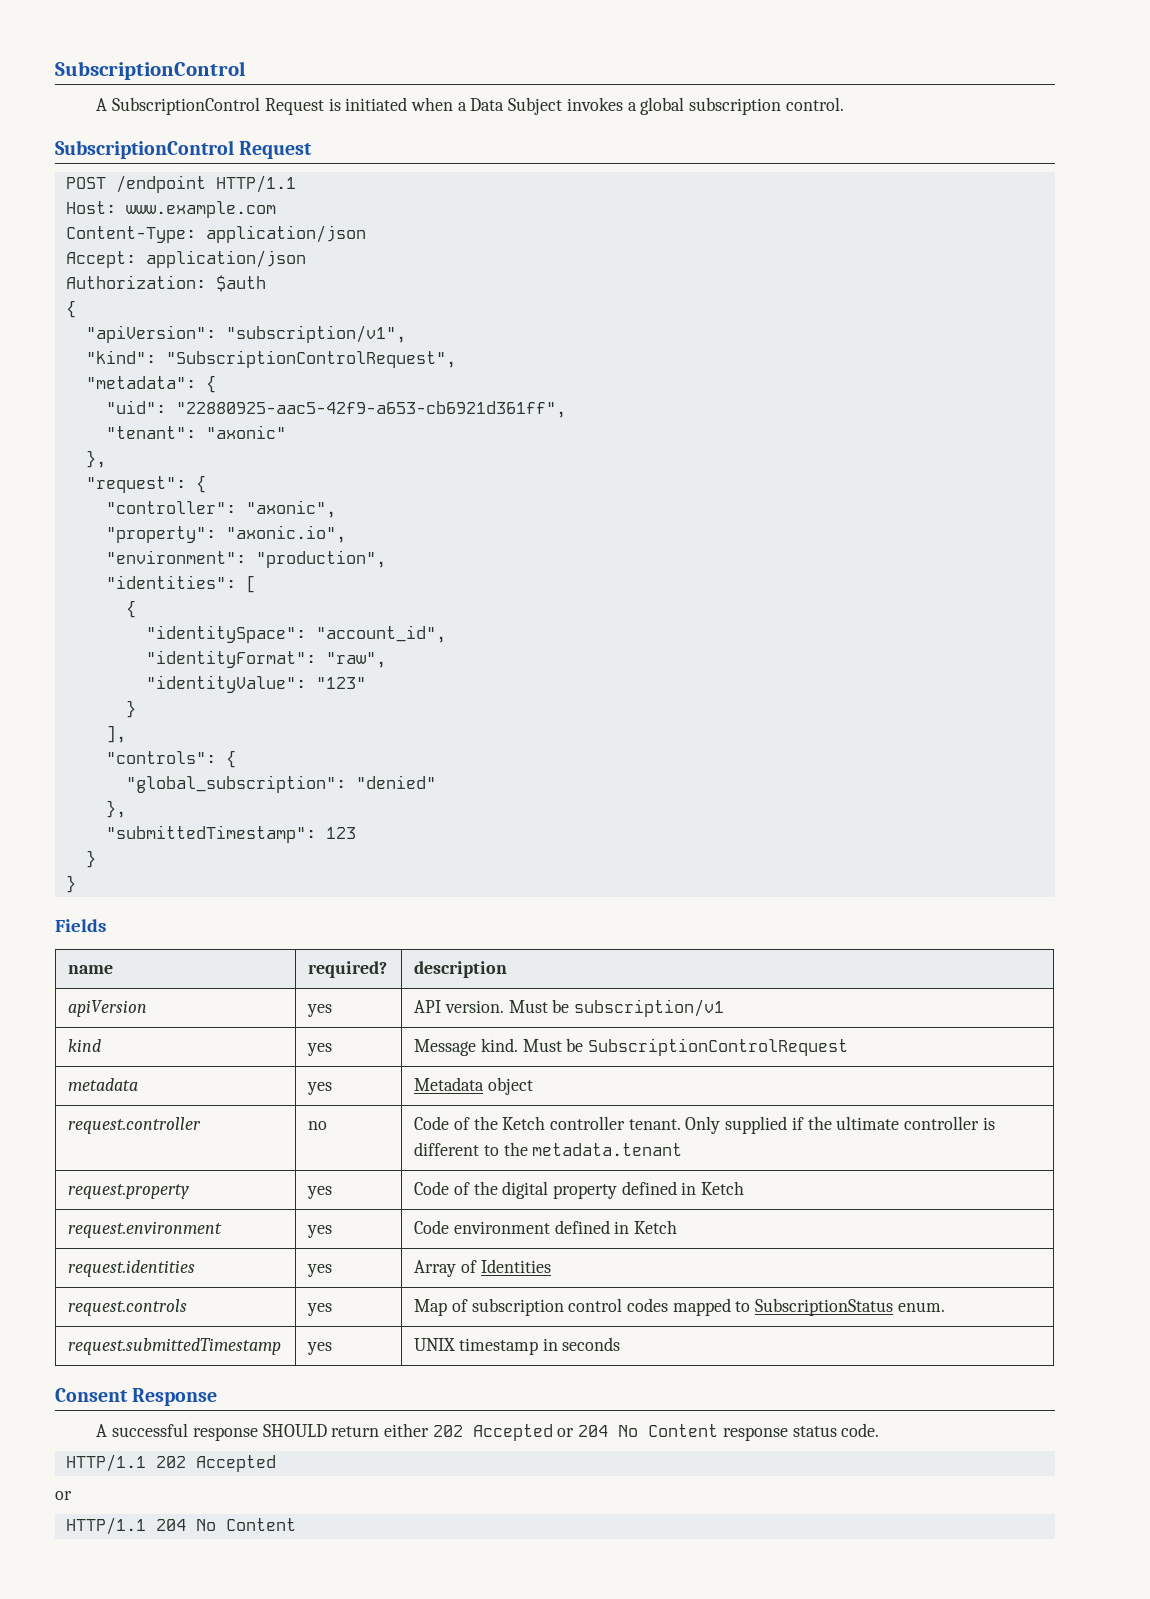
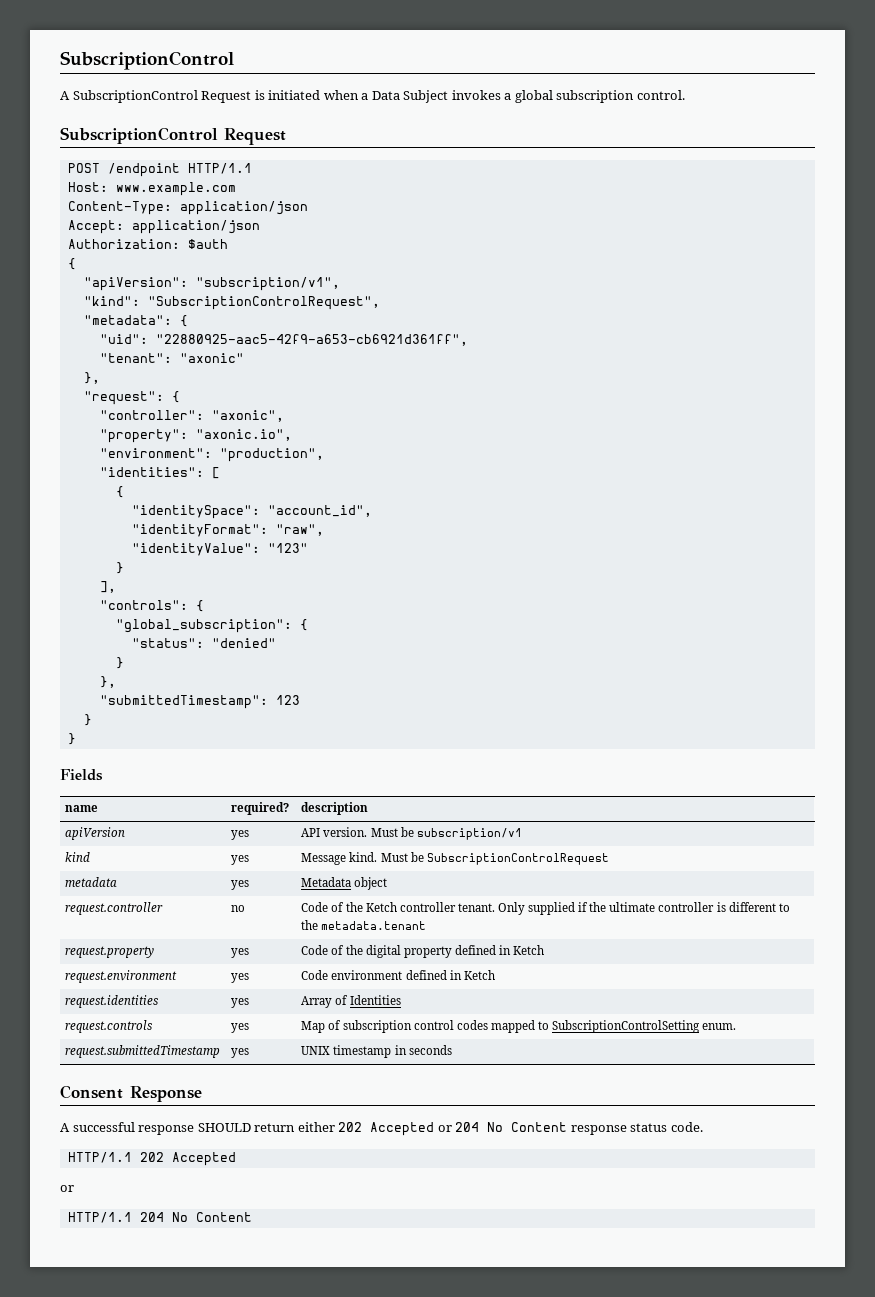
(346, 784) none -> [299,619,308,631] [131,638,204,648] { // "status":
(436, 782) none -> [115,657,124,669] // }
[755,1298,894,1316] SubscriptionStatus -> [552,1020,701,1033] SubscriptionControlSetting

